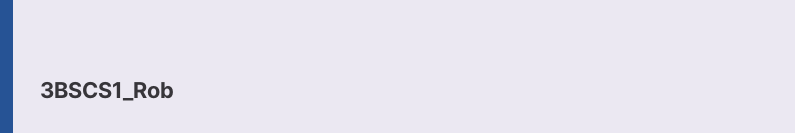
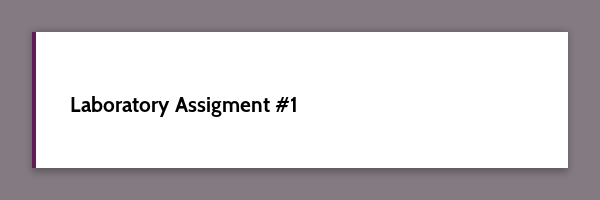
[40,81,174,101] 3BSCS1_Rob -> [70,96,299,117] Laboratory Assigment #1

